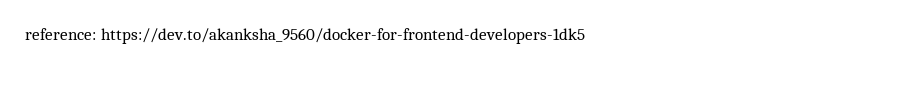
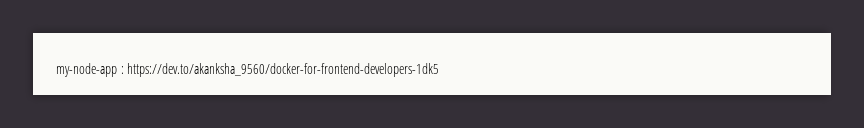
[25,28,96,40] reference: -> [56,63,124,77] my-node-app :

